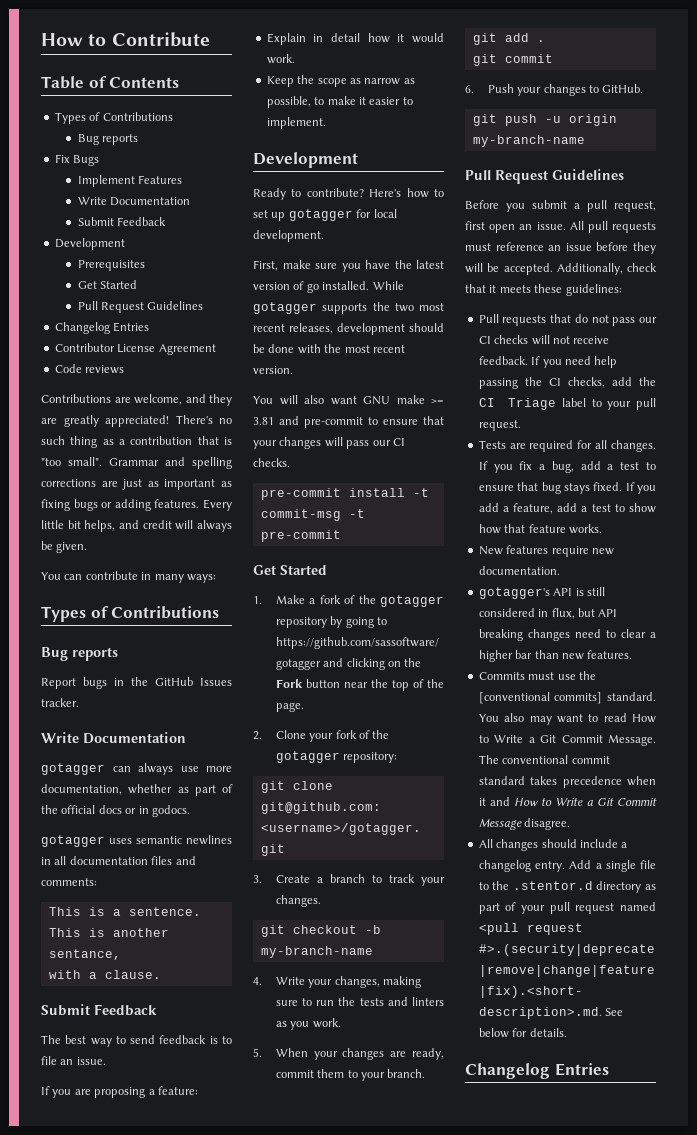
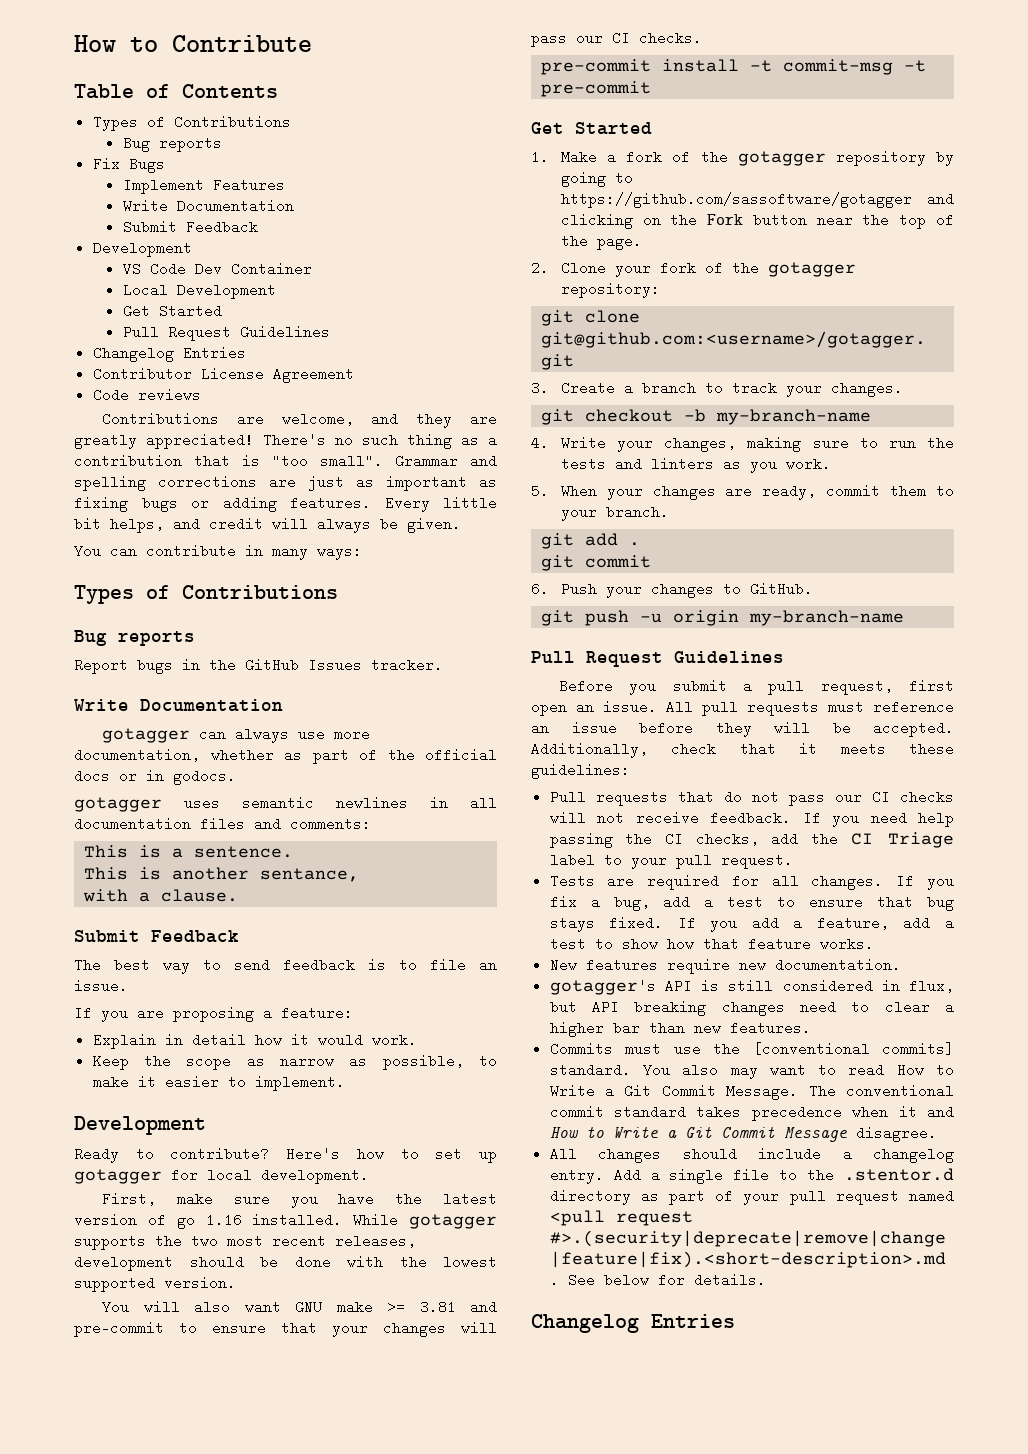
[77,260,145,271] Prerequisites -> [122,262,312,276] [122,283,276,299] VS Code Dev Container // Local Development
(319, 288) none -> [205,1213,242,1227] 1.16
[344,345,405,353] most recent -> [443,1255,497,1269] [74,1276,155,1292] lowest supported

